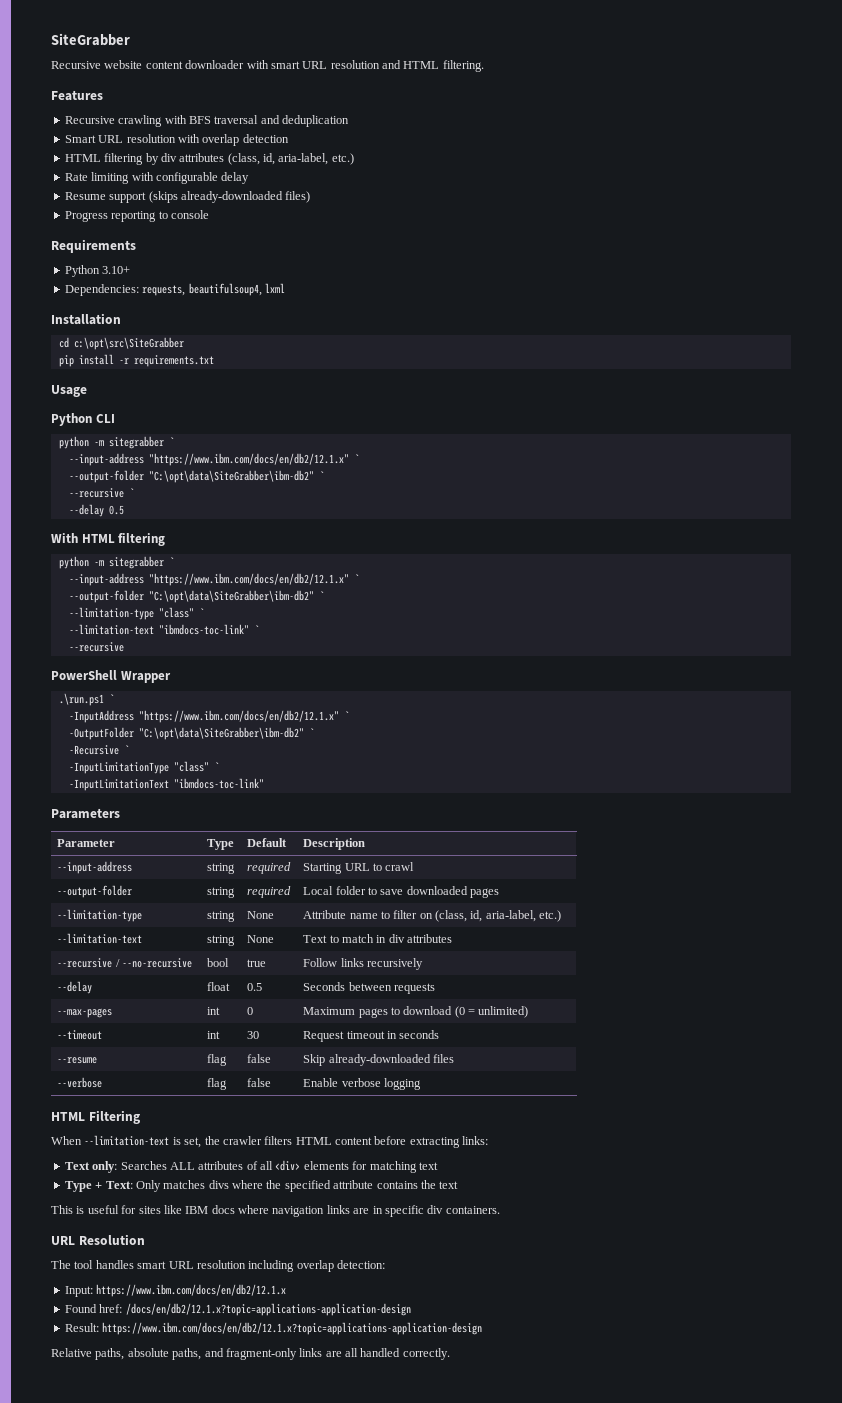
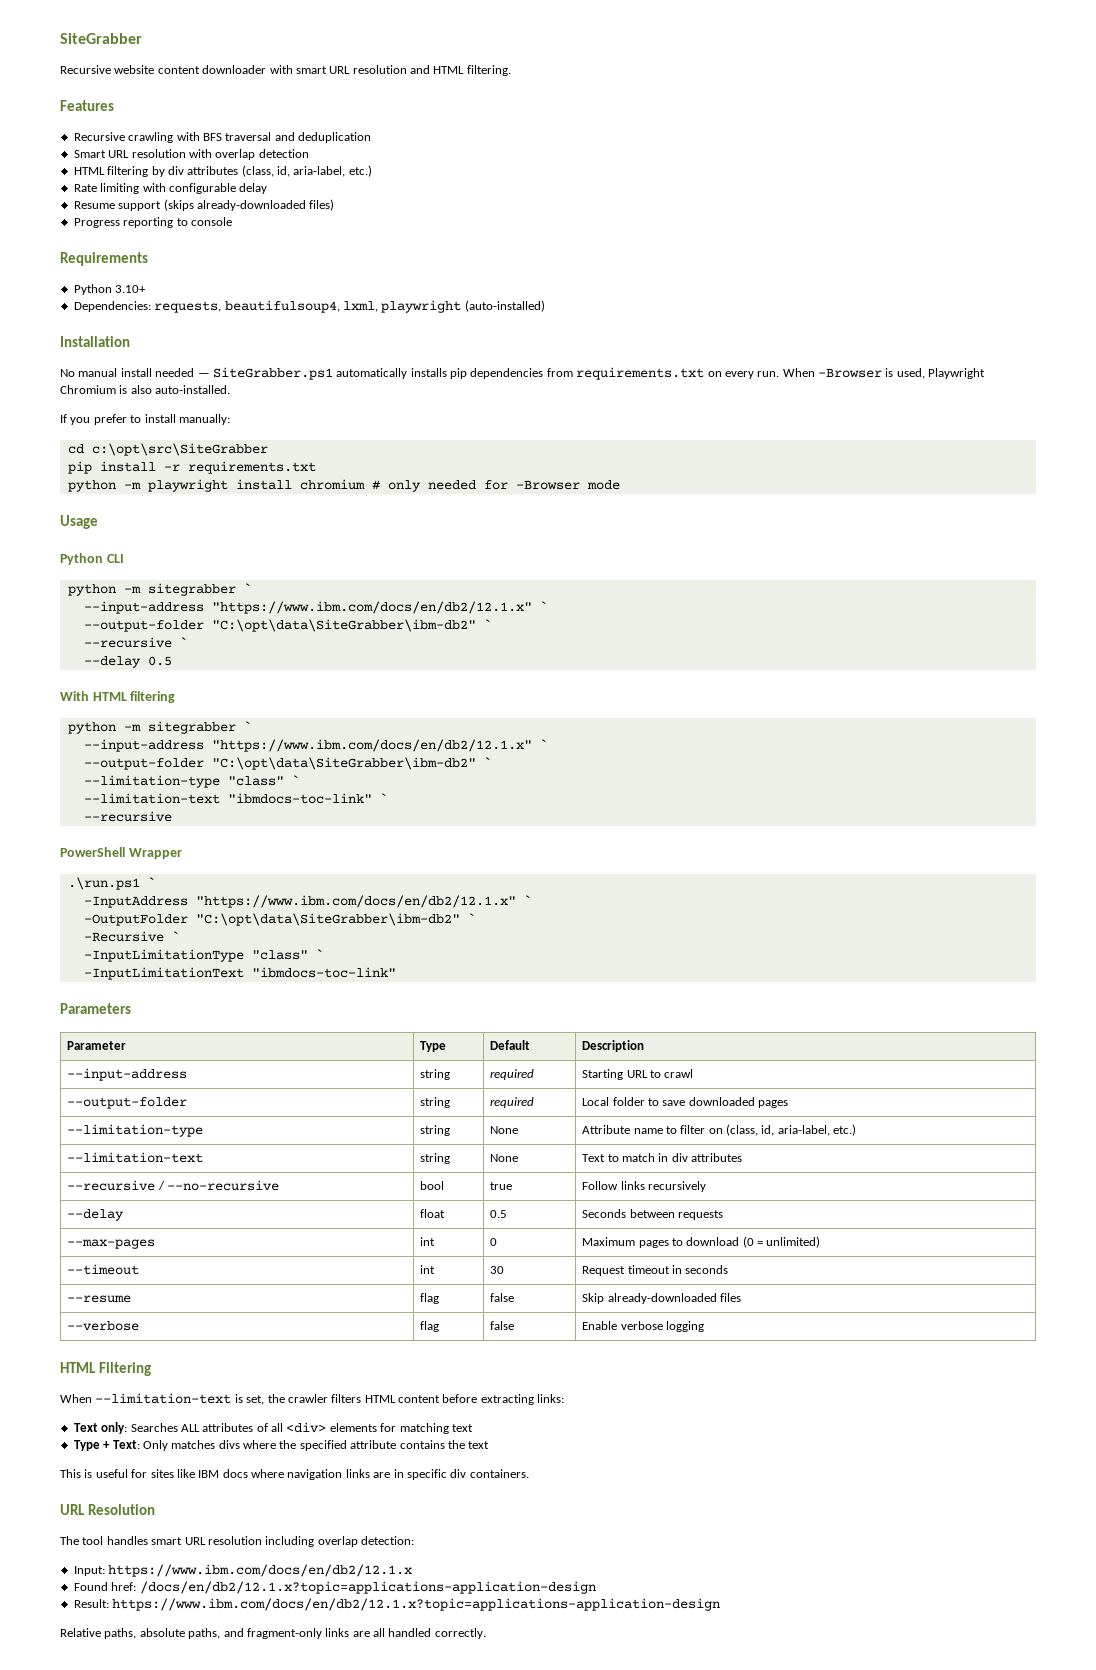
[264,283,285,293] [51,313,121,325] lxml // Installation -> [342,300,545,313] [60,336,130,347] [60,367,986,380] [60,385,231,394] [60,414,230,425] lxml, playwright (auto-installed) // Installation // No manual install needed — SiteGrabber.ps1 automatically installs pip dependencies from requirements.txt on every run. When -Browser is used, Playwright Chromium is also auto-installed. // If you prefer to install manually:
(214, 361) none -> [67,479,620,492] // python -m playwright install chromium # only needed for -Browser mode

